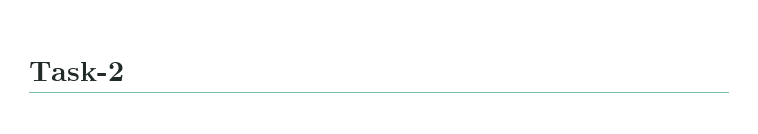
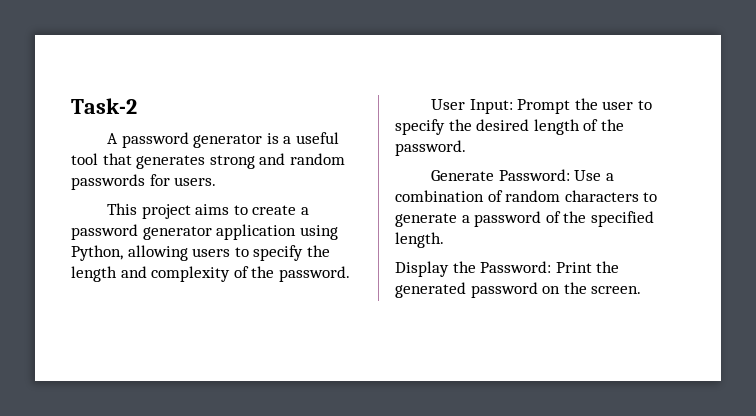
(124, 71) none -> [106,132,339,148] [71,153,345,169] [71,174,217,190] [106,203,309,219] [71,224,338,240] [71,245,330,261] [71,266,350,282] [430,98,652,114] [395,119,624,135] [395,140,466,156] [430,169,614,181] [395,190,658,202] [395,211,654,227] [395,232,444,248] [395,261,620,277] [395,282,642,298] // A password generator is a useful tool that generates strong and random passwords for users. // This project aims to create a password generator application using Python, allowing users to specify the length and complexity of the password. // User Input: Prompt the user to specify the desired length of the password. // Generate Password: Use a combination of random characters to generate a password of the specified length. // Display the Password: Print the generated password on the screen.

